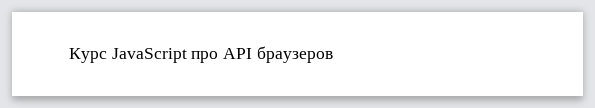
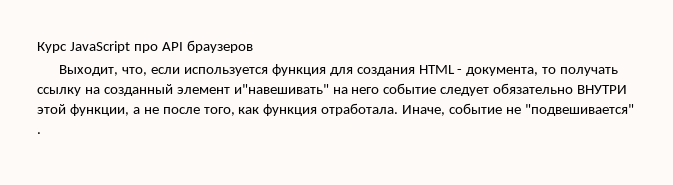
(333, 54) none -> [59,64,619,76] [37,83,628,96] [37,103,634,116] [37,132,41,134] // Выходит, что, если используется функция для создания HTML - документа, то получать ссылку на созданный элемент и"навешивать" на него событие следует обязательно ВНУТРИ этой функции, а не после того, как функция отработала. Иначе, событие не "подвешивается" .

